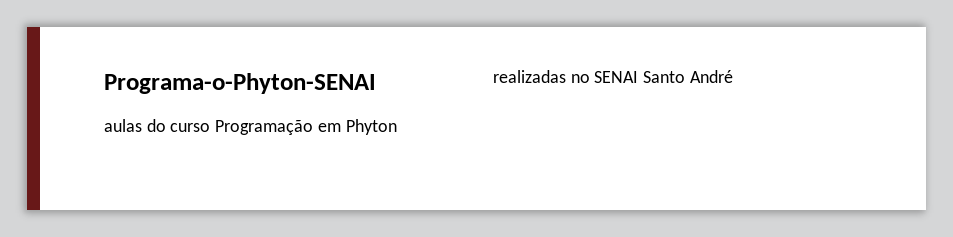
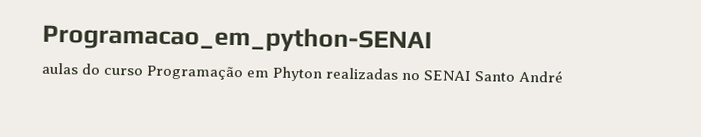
[104,73,376,94] Programa-o-Phyton-SENAI -> [42,23,432,55] Programacao_em_python-SENAI

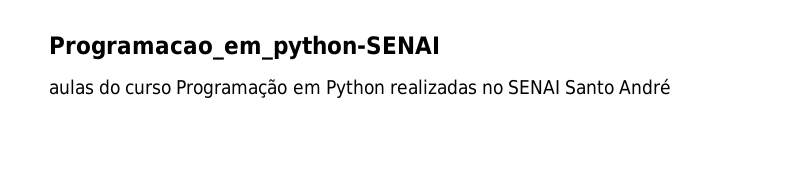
[272,66,324,82] Phyton -> [325,79,385,98] Python

